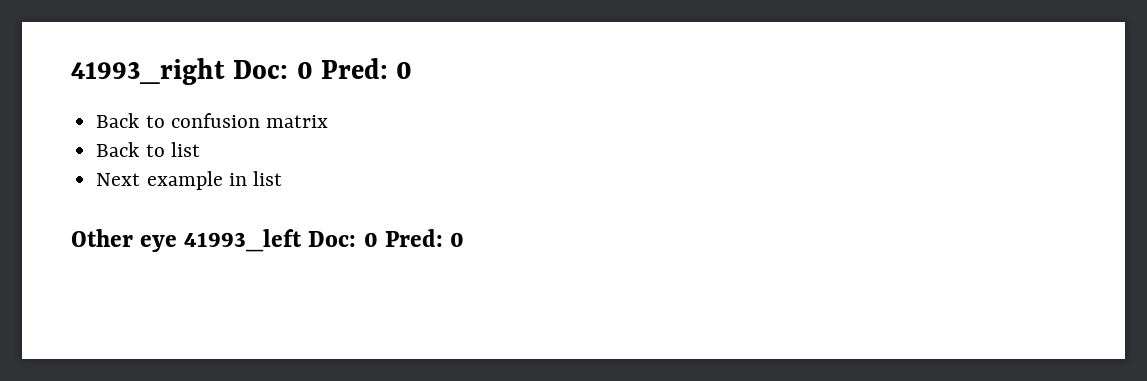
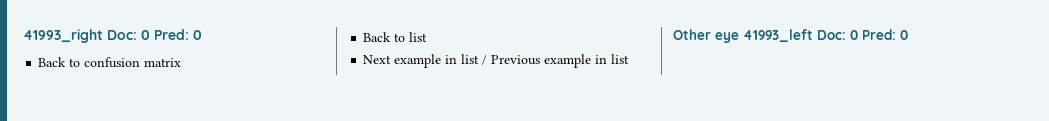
(282, 178) none -> [482,54,630,68] / Previous example in list

